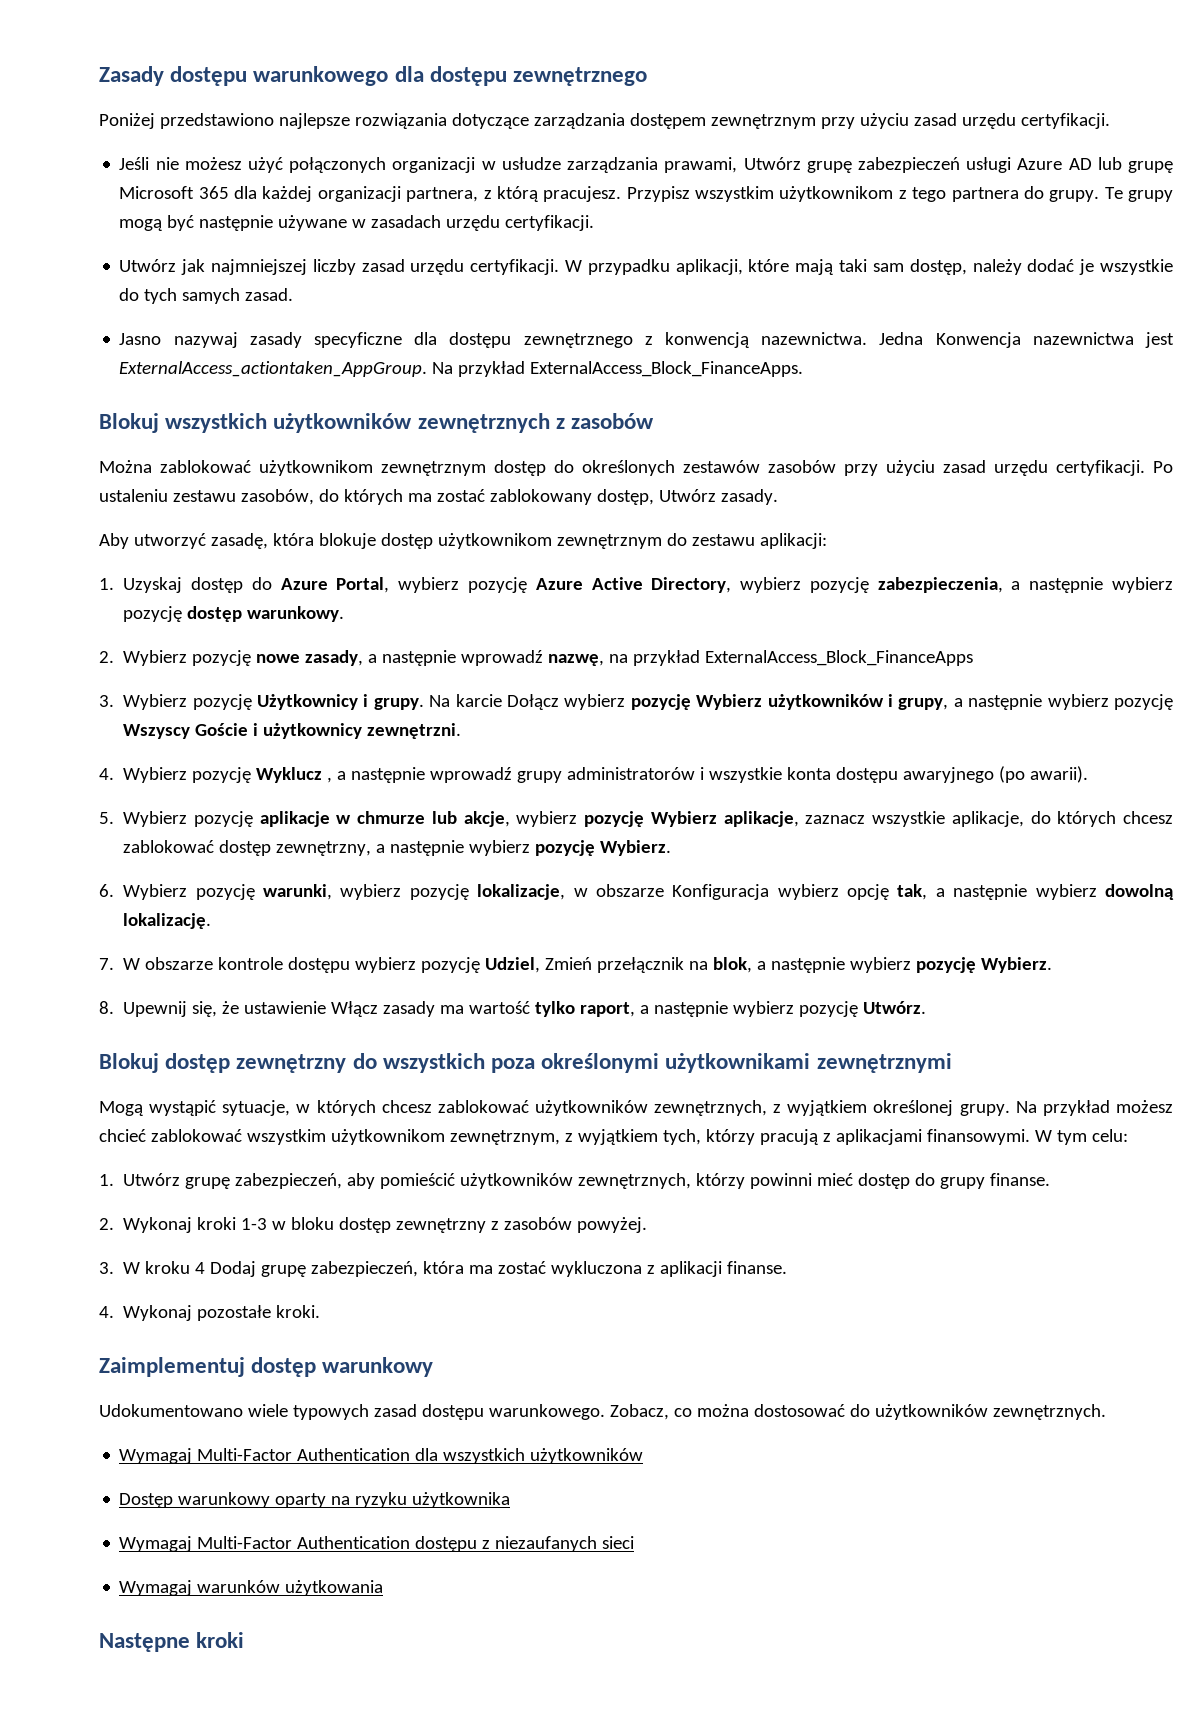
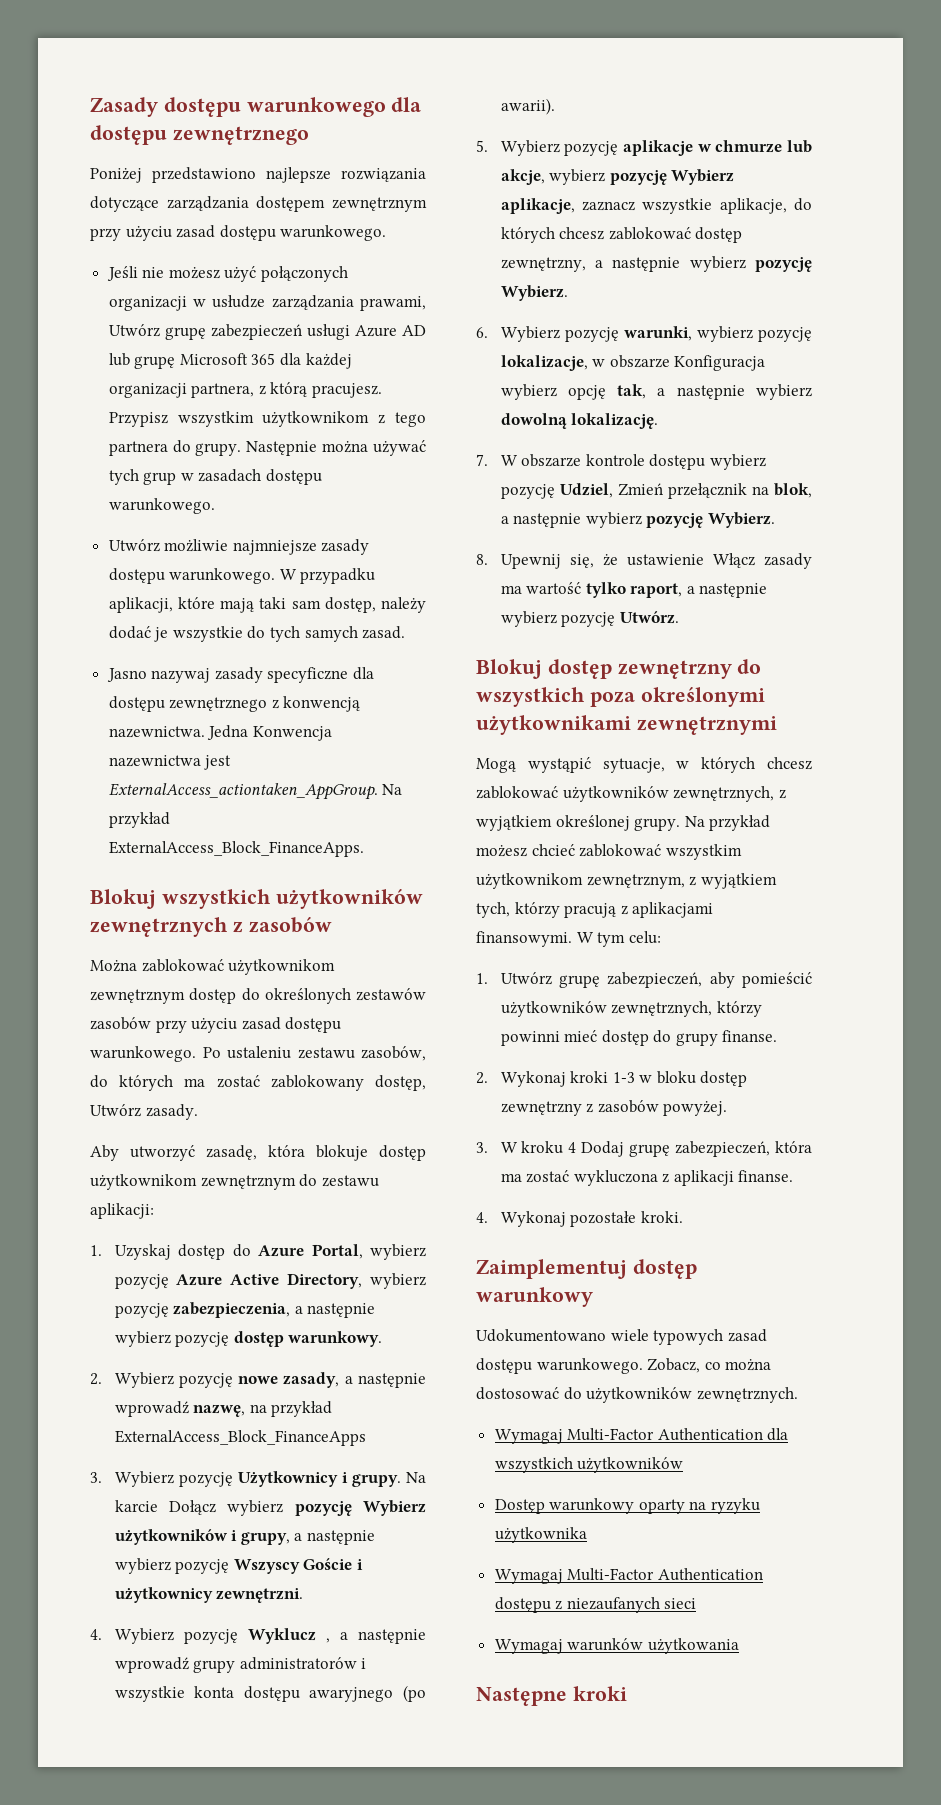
[961,113,1110,129] urzędu certyfikacji. -> [219,225,387,241] dostępu warunkowego.
[1104,187,1173,202] [119,215,595,231] [119,259,560,275] Te grupy mogą być następnie używane w zasadach urzędu certyfikacji. // Utwórz jak najmniejszej liczby zasad urzędu certyfikacji. -> [246,440,427,456] [108,469,323,485] [108,498,215,514] [108,539,370,555] [108,568,276,584] Następnie można używać tych grup w zasadach dostępu warunkowego. // Utwórz możliwie najmniejsze zasady dostępu warunkowego.
[994,460,1145,476] urzędu certyfikacji. -> [285,1017,342,1033] [90,1046,196,1062] dostępu warunkowego.

